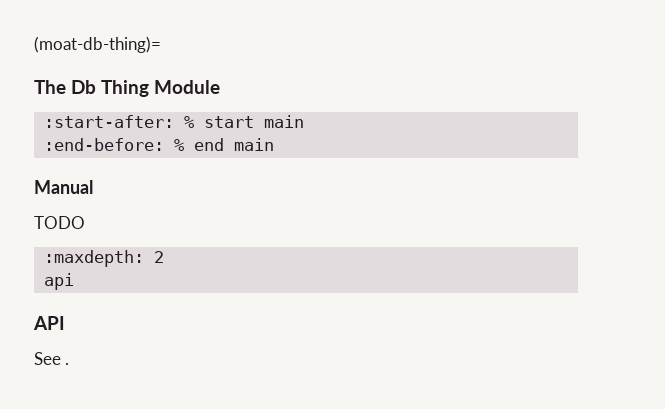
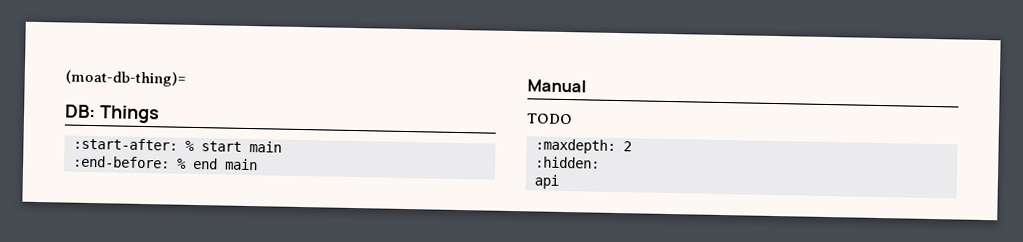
[34,80,221,97] The Db Thing Module -> [64,104,160,124] DB: Things
(164, 257) none -> [535,156,600,169] // :hidden:
[33,316,65,330] [34,352,70,365] // API // See . -> (559, 181) none

